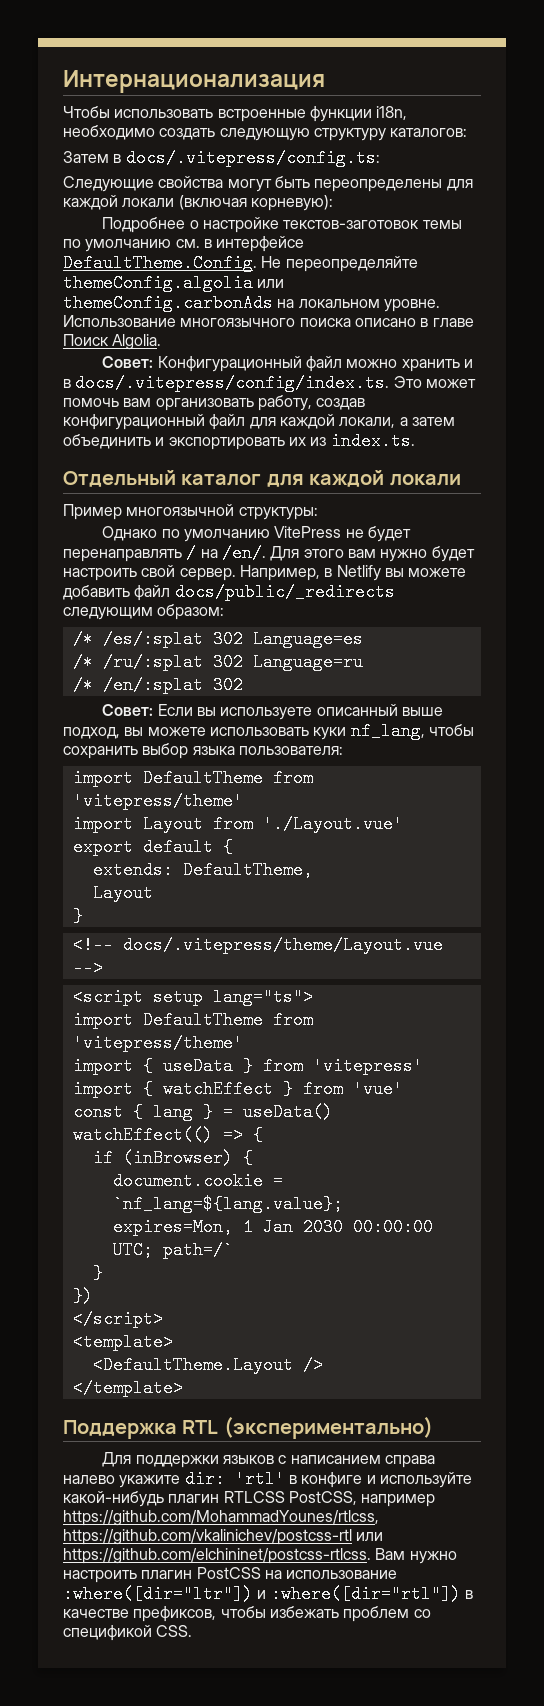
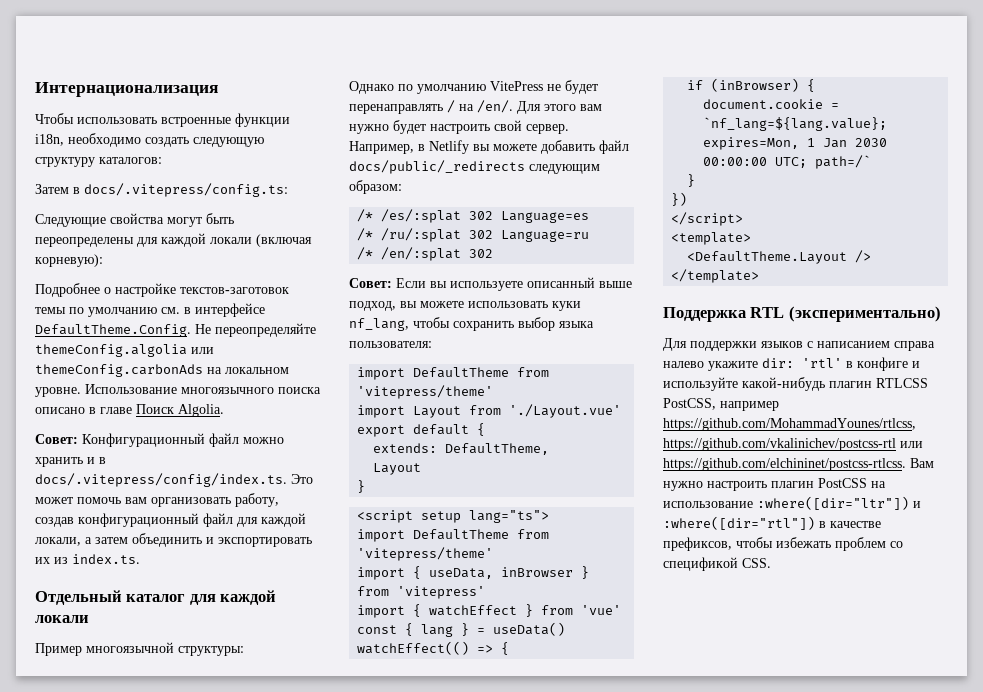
[72,936,443,954] [72,959,103,977] // <!-- docs/.vitepress/theme/Layout.vue --> -> (366, 486) none
[162,1057,233,1075] useData -> [429,567,574,579] useData, inBrowser

